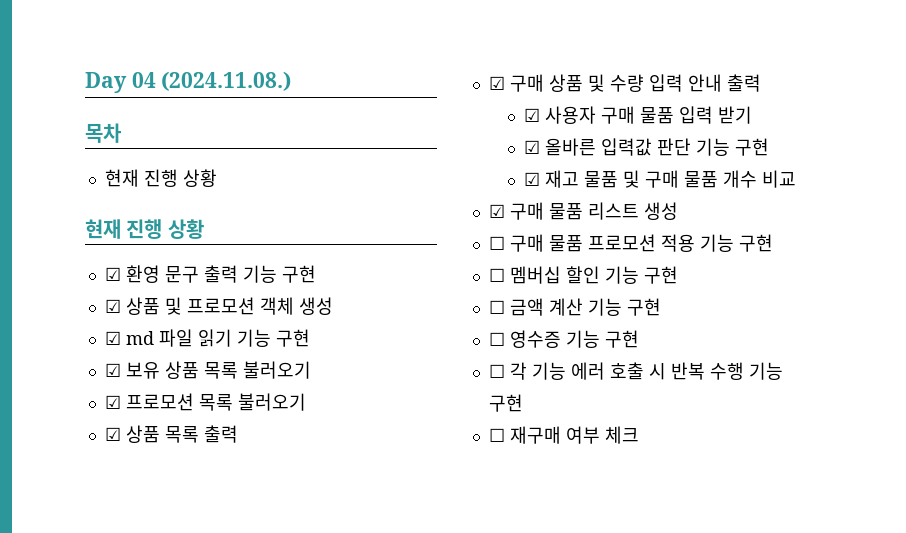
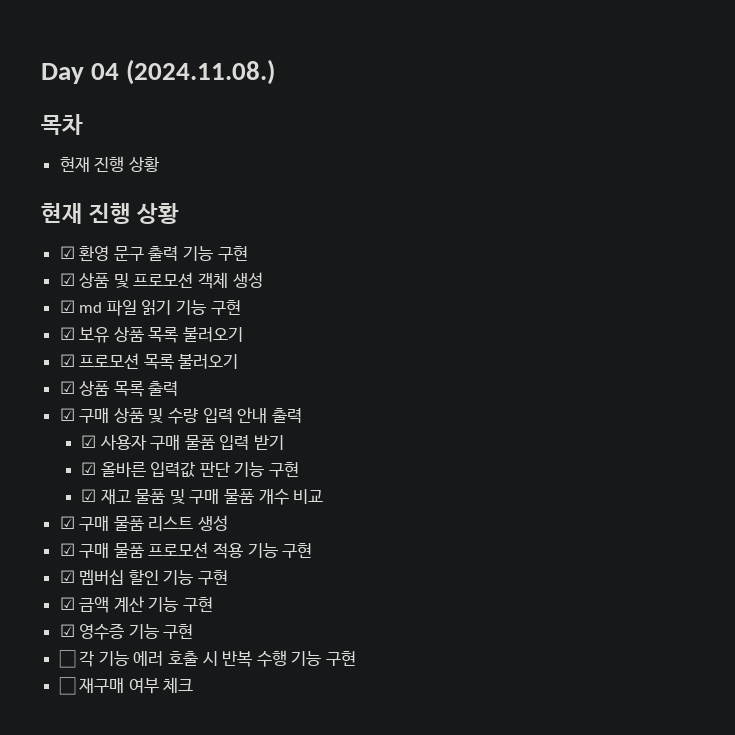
[488,236,505,250] ☐ -> [59,543,75,556] ☑
[488,268,505,282] ☐ -> [59,570,75,583] ☑
[488,300,505,314] ☐ -> [59,597,75,610] ☑
[488,332,505,346] ☐ -> [59,624,75,637] ☑

